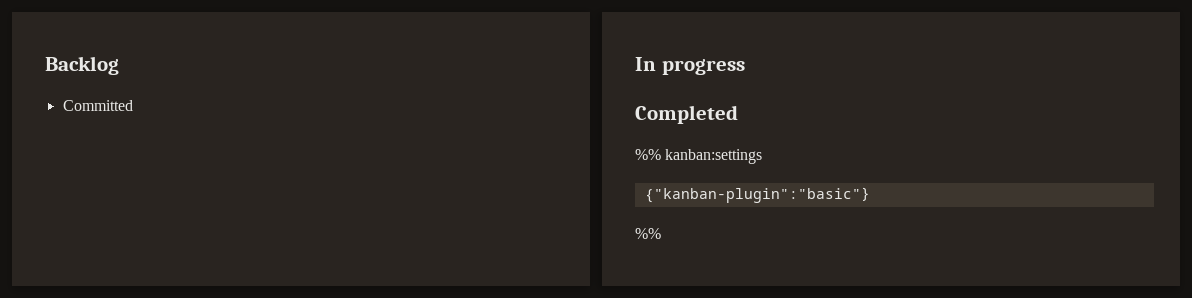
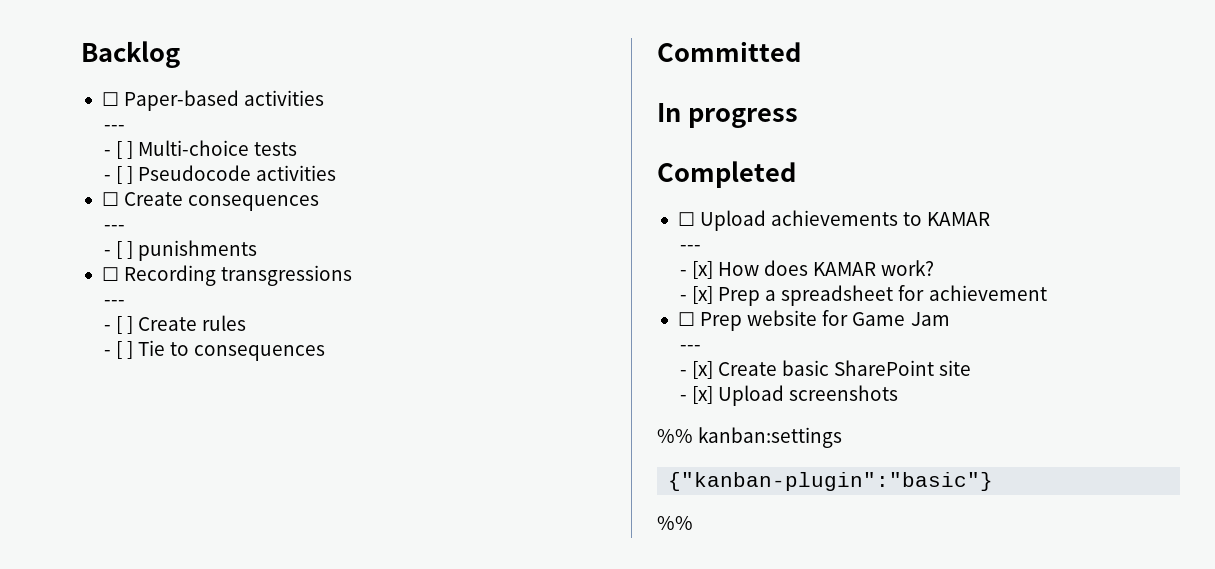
[62,100,133,111] [635,57,745,75] [635,105,738,124] Committed // In progress // Completed -> [101,90,325,111] [103,125,125,131] [103,140,298,159] [103,165,337,184] [101,192,320,211] [103,225,125,231] [103,240,258,261] [101,265,353,286] [103,300,125,306] [103,315,247,334] [103,340,326,361] [657,41,801,62] [657,103,798,128] [657,161,796,188] [677,210,991,231] [679,245,701,251] [679,260,935,279] [679,285,1047,306] [677,310,950,331] [679,345,701,351] [679,360,972,379] [679,385,899,406] ☐ Paper-based activities // --- // - [ ] Multi-choice tests // - [ ] Pseudocode activities // ☐ Create consequences // --- // - [ ] punishments // ☐ Recording transgressions // --- // - [ ] Create rules // - [ ] Tie to consequences // Committed // In progress // Completed // ☐ Upload achievements to KAMAR // --- // - [x] How does KAMAR work? // - [x] Prep a spreadsheet for achievement // ☐ Prep website for Game Jam // --- // - [x] Create basic SharePoint site // - [x] Upload screenshots

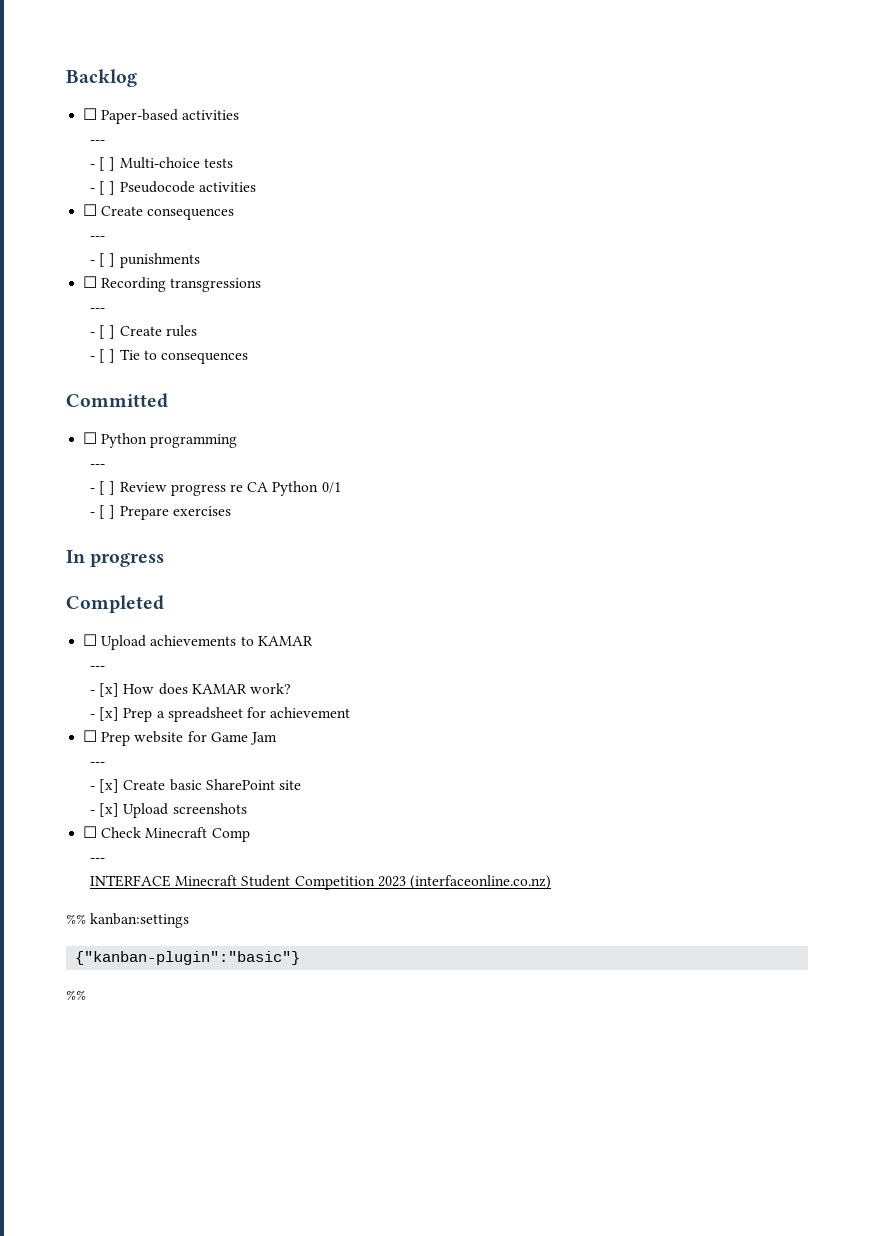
(801, 51) none -> [83,432,238,448] [90,464,106,468] [90,481,341,496] [90,505,231,520] // ☐ Python programming // --- // - [ ] Review progress re CA Python 0/1 // - [ ] Prepare exercises
(899, 393) none -> [83,826,250,842] [90,858,106,862] [90,875,551,890] // ☐ Check Minecraft Comp // --- // INTERFACE Minecraft Student Competition 2023 (interfaceonline.co.nz)

